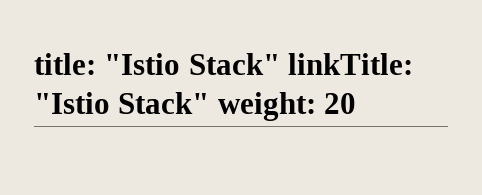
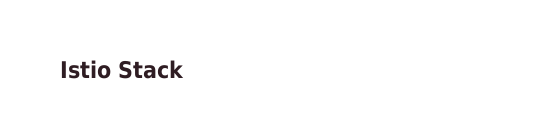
[34,53,414,75] [34,92,357,121] title: "Istio Stack" linkTitle: "Istio Stack" weight: 20 -> [60,60,184,79] Istio Stack

